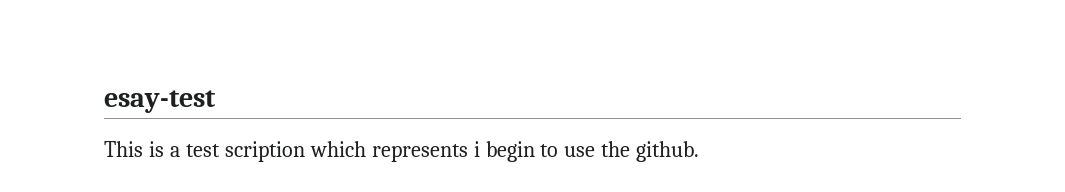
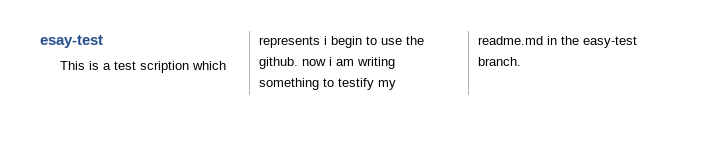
(700, 151) none -> [302,57,395,69] [259,78,396,90] [478,36,637,48] [478,57,521,66] now i am writing something to testify my readme.md in the easy-test branch.

